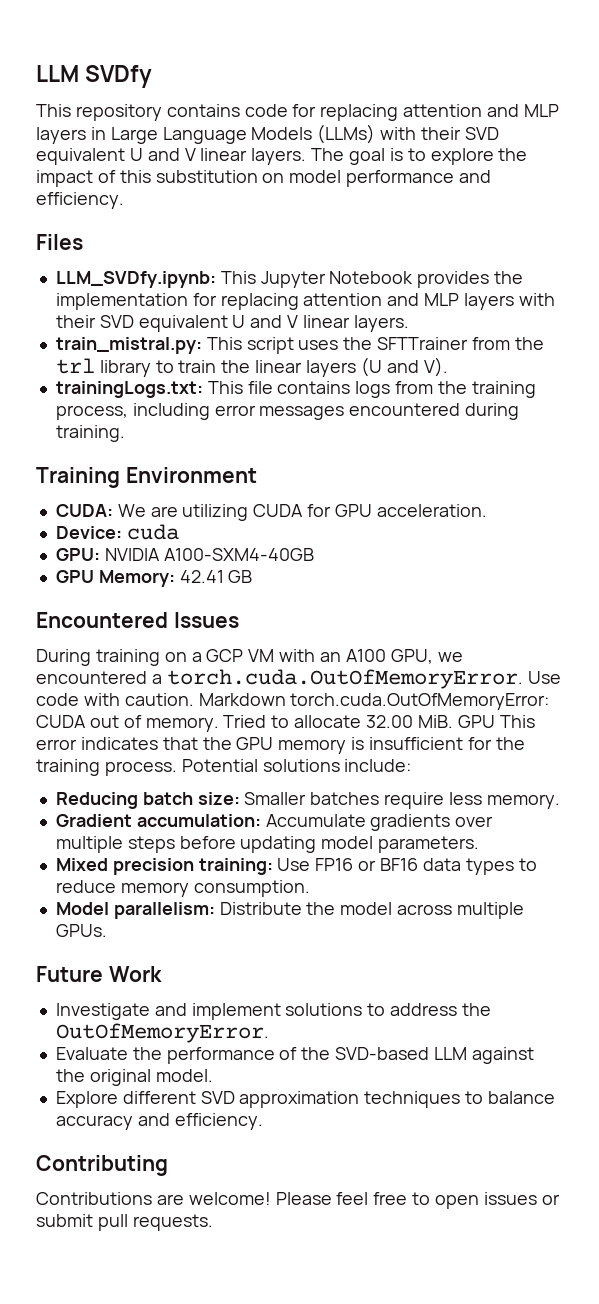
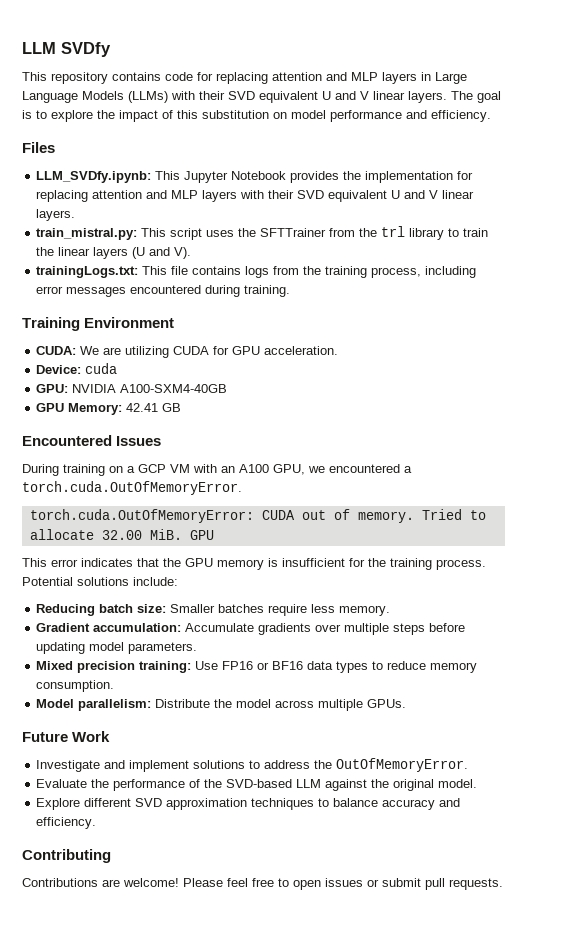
[527,671,561,684] [36,693,286,706] Use code with caution. Markdown -> (242, 488) //
(495, 721) none -> (214, 535) //

